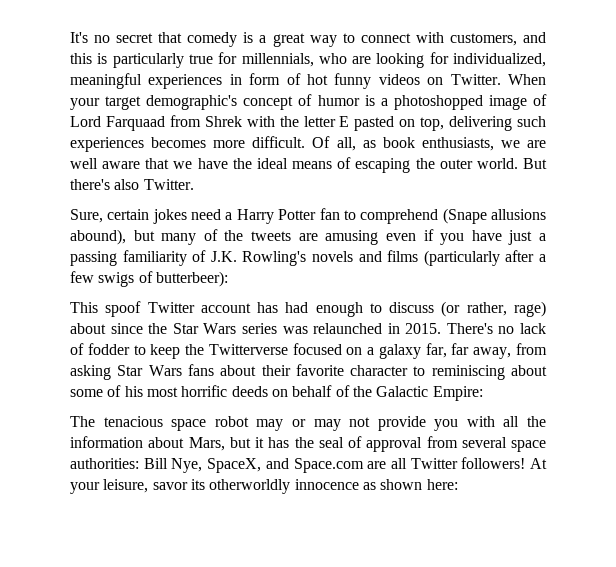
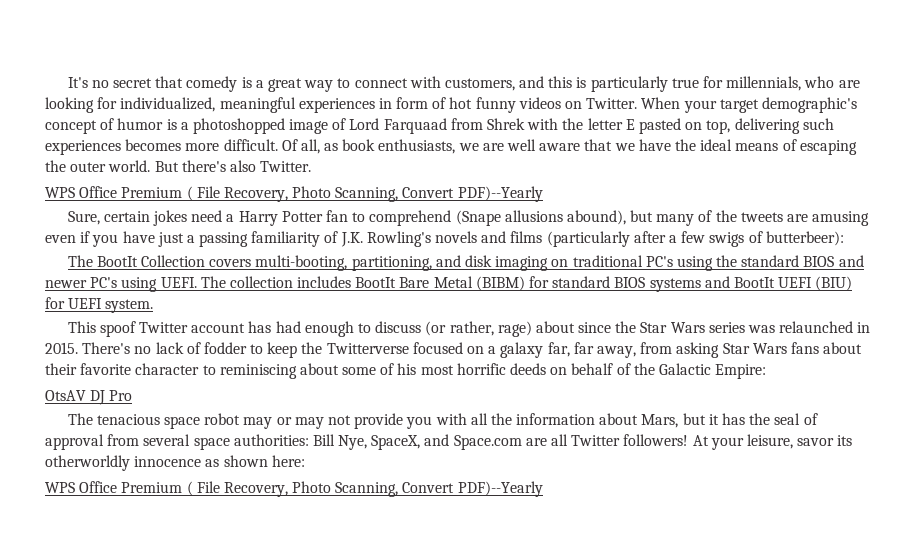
(194, 184) none -> [45,186,543,202] // WPS Office Premium ( File Recovery, Photo Scanning, Convert PDF)--Yearly
(228, 279) none -> [67,255,864,271] [45,276,853,292] [45,297,154,313] // The BootIt Collection covers multi-booting, partitioning, and disk imaging on traditional PC's using the standard BIOS and newer PC's using UEFI. The collection includes BootIt Bare Metal (BIBM) for standard BIOS systems and BootIt UEFI (BIU) for UEFI system.
(483, 393) none -> [45,390,133,405] // OtsAV DJ Pro
(458, 484) none -> [45,481,543,497] // WPS Office Premium ( File Recovery, Photo Scanning, Convert PDF)--Yearly

